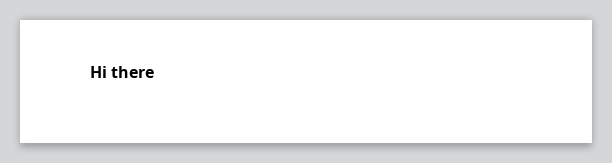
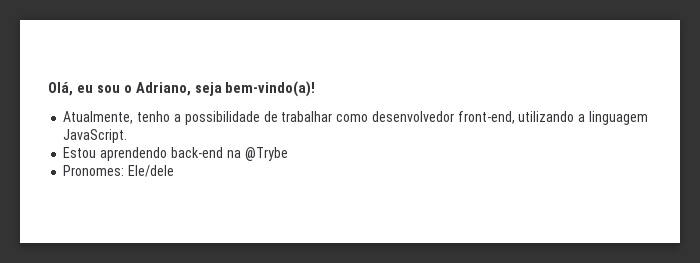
[90,66,155,78] Hi there -> [48,81,316,97] [63,111,648,125] [63,129,128,143] [63,147,288,161] [63,165,175,177] Olá, eu sou o Adriano, seja bem-vindo(a)! // Atualmente, tenho a possibilidade de trabalhar como desenvolvedor front-end, utilizando a linguagem JavaScript. // Estou aprendendo back-end na @Trybe // Pronomes: Ele/dele

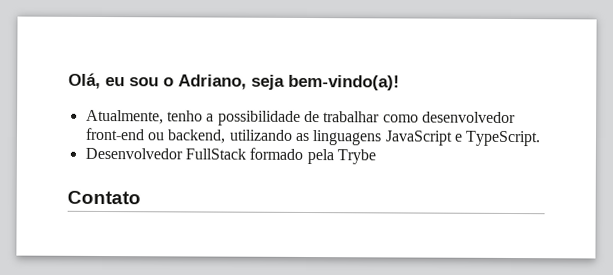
[457,111,648,125] [63,129,128,143] [63,147,288,161] [63,165,175,177] front-end, utilizando a linguagem JavaScript. // Estou aprendendo back-end na @Trybe // Pronomes: Ele/dele -> [84,127,542,147] [84,147,376,165] [67,190,141,205] front-end ou backend, utilizando as linguagens JavaScript e TypeScript. // Desenvolvedor FullStack formado pela Trybe // Contato

